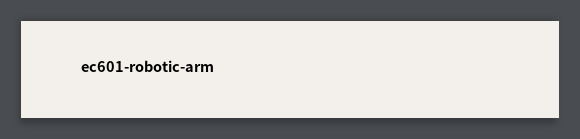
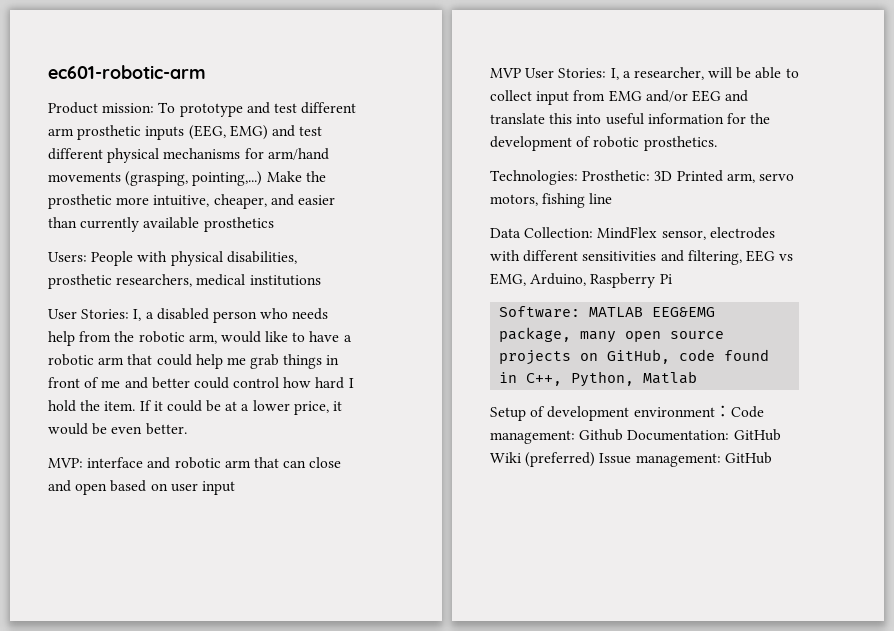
(214, 66) none -> [48,102,357,117] [48,125,323,140] [48,148,329,163] [48,171,326,186] [48,194,335,209] [48,217,274,232] [48,251,297,266] [48,274,321,289] [48,308,329,323] [48,331,352,346] [48,354,340,369] [48,377,354,389] [48,400,343,415] [48,423,187,435] [48,457,342,469] [48,480,235,495] [490,67,799,80] [490,90,749,105] [490,113,771,125] [490,136,717,151] [490,170,794,185] [490,193,613,208] [490,227,775,240] [490,250,794,265] [490,273,672,288] [499,306,716,318] [499,327,725,343] [499,349,770,365] [499,371,698,387] [490,405,764,421] [490,429,781,444] [490,452,772,467] // Product mission: To prototype and test different arm prosthetic inputs (EEG, EMG) and test different physical mechanisms for arm/hand movements (grasping, pointing,...) Make the prosthetic more intuitive, cheaper, and easier than currently available prosthetics // Users: People with physical disabilities, prosthetic researchers, medical institutions // User Stories: I, a disabled person who needs help from the robotic arm, would like to have a robotic arm that could help me grab things in front of me and better could control how hard I hold the item. If it could be at a lower price, it would be even better. // MVP: interface and robotic arm that can close and open based on user input // MVP User Stories: I, a researcher, will be able to collect input from EMG and/or EEG and translate this into useful information for the development of robotic prosthetics. // Technologies: Prosthetic: 3D Printed arm, servo motors, fishing line // Data Collection: MindFlex sensor, electrodes with different sensitivities and filtering, EEG vs EMG, Arduino, Raspberry Pi // Software: MATLAB EEG&EMG package, many open source projects on GitHub, code found in C++, Python, Matlab // Setup of development environment：Code management: Github Documentation: GitHub Wiki (preferred) Issue management: GitHub

